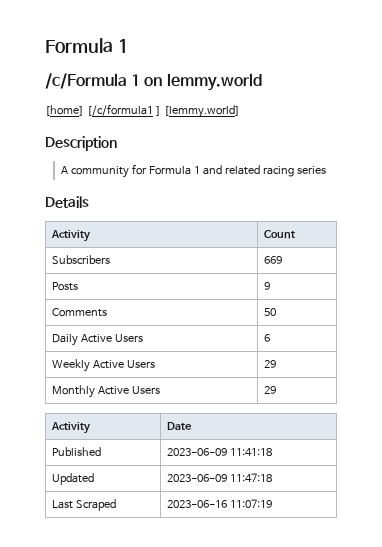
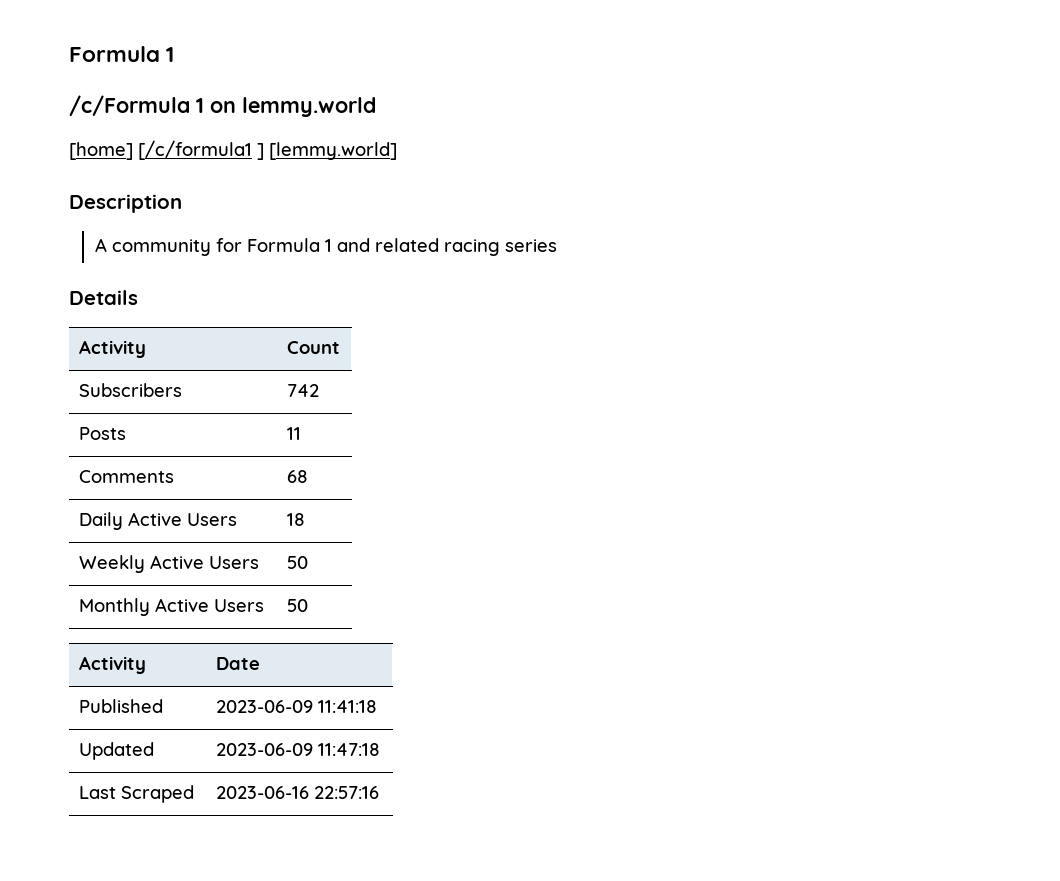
[264,256,283,264] 669 -> [286,384,319,397] 742
[264,282,271,290] 9 -> [286,427,301,440] 11
[264,308,277,316] 50 -> [286,470,308,483] 68
[264,334,271,342] 6 -> [286,513,305,526] 18
[264,360,277,368] 29 -> [286,556,308,569] 50
[264,386,277,394] 29 -> [286,599,308,612] 50
[230,499,273,508] 11:07:19 -> [313,786,379,799] 22:57:16

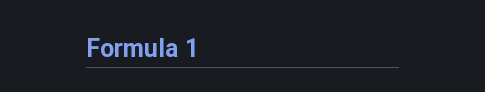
[69,46,175,62] [69,95,376,117] [69,140,397,160] [69,194,182,213] [94,238,557,256] [69,290,138,305] [78,340,146,358] [286,341,340,354] [78,383,182,397] [286,384,319,397] [78,427,126,440] [286,427,301,440] [78,470,174,483] [286,470,308,483] [78,512,237,530] [286,513,305,526] [78,555,259,573] [286,556,308,569] [78,598,264,616] [286,599,308,612] [78,656,146,674] [215,657,260,670] [78,699,163,713] [215,700,377,713] [78,742,154,760] [215,743,380,756] [78,785,194,803] [215,786,379,799] Formula 1 // /c/Formula 1 on lemmy.world // [home] [/c/formula1 ] [lemmy.world] // Description // A community for Formula 1 and related racing series // Details // Activity | Count // Subscribers | 742 // Posts | 11 // Comments | 68 // Daily Active Users | 18 // Weekly Active Users | 50 // Monthly Active Users | 50 // Activity | Date // Published | 2023-06-09 11:41:18 // Updated | 2023-06-09 11:47:18 // Last Scraped | 2023-06-16 22:57:16 -> [86,38,199,57] Formula 1

